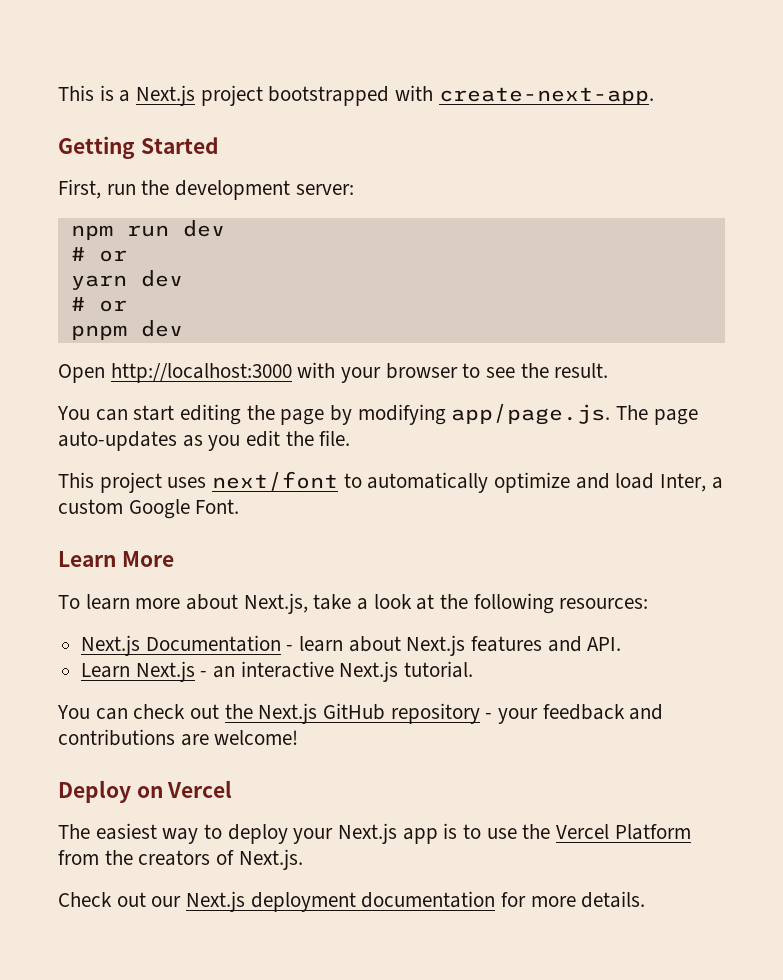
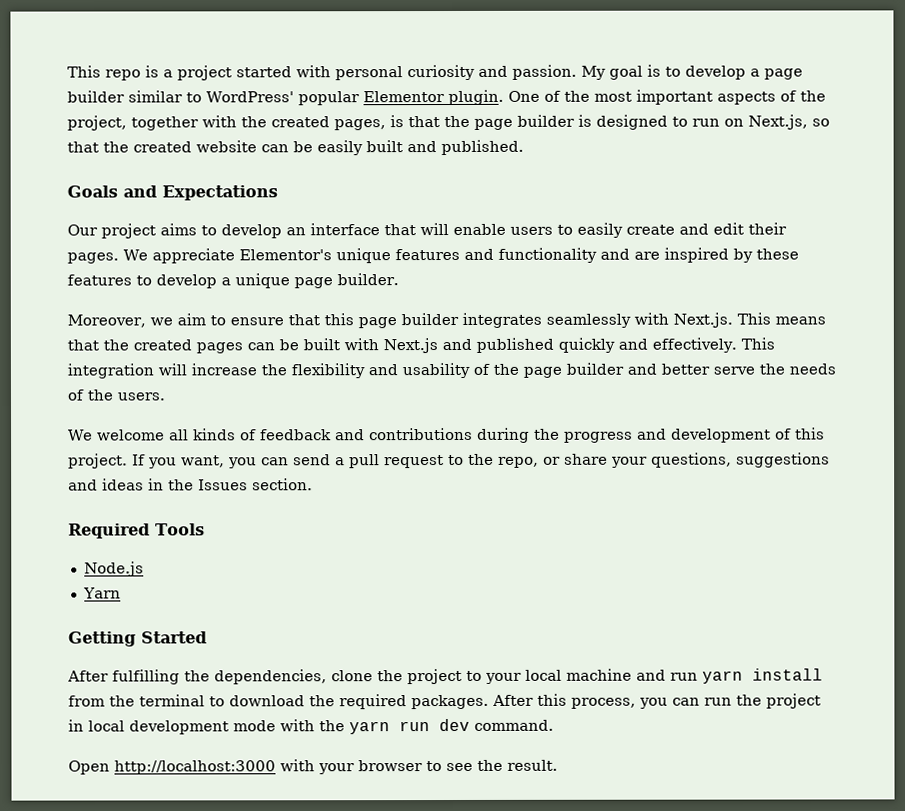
[58,85,94,101] This -> [67,65,141,81] This repo
[136,85,654,106] [58,136,219,159] [58,179,354,200] [70,220,225,240] [70,247,127,262] [70,270,183,290] [70,297,127,312] [70,320,183,340] Next.js project bootstrapped with create-next-app. // Getting Started // First, run the development server: // npm run dev // # or // yarn dev // # or // pnpm dev -> [177,64,803,81] [67,89,826,106] [67,114,830,131] [67,139,524,156] [67,185,278,201] [67,222,787,239] [67,247,799,264] [67,273,399,289] [67,312,826,329] [67,337,775,354] [67,362,836,379] [67,389,165,401] [68,427,825,443] [68,452,830,469] [68,478,313,491] [68,523,205,539] [83,561,144,577] [82,587,121,599] [68,631,207,647] [67,668,823,685] [68,693,821,710] [68,718,554,735] project started with personal curiosity and passion. My goal is to develop a page builder similar to WordPress' popular Elementor plugin. One of the most important aspects of the project, together with the created pages, is that the page builder is designed to run on Next.js, so that the created website can be easily built and published. // Goals and Expectations // Our project aims to develop an interface that will enable users to easily create and edit their pages. We appreciate Elementor's unique features and functionality and are inspired by these features to develop a unique page builder. // Moreover, we aim to ensure that this page builder integrates seamlessly with Next.js. This means that the created pages can be built with Next.js and published quickly and effectively. This integration will increase the flexibility and usability of the page builder and better serve the needs of the users. // We welcome all kinds of feedback and contributions during the progress and development of this project. If you want, you can send a pull request to the repo, or share your questions, suggestions and ideas in the Issues section. // Required Tools // Node.js // Yarn // Getting Started // After fulfilling the dependencies, clone the project to your local machine and run yarn install from the terminal to download the required packages. After this process, you can run the project in local development mode with the yarn run dev command.
[57,404,698,425] [58,430,351,451] [58,471,723,493] [58,499,240,519] [58,551,174,567] [58,593,649,614] [81,635,622,656] [81,661,474,682] [57,703,664,724] [58,729,299,746] [58,780,233,803] [58,823,691,844] [58,849,303,870] [58,891,646,912] // You can start editing the page by modifying app/page.js. The page auto-updates as you edit the file. // This project uses next/font to automatically optimize and load Inter, a custom Google Font. // Learn More // To learn more about Next.js, take a look at the following resources: // Next.js Documentation - learn about Next.js features and API. // Learn Next.js - an interactive Next.js tutorial. // You can check out the Next.js GitHub repository - your feedback and contributions are welcome! // Deploy on Vercel // The easiest way to deploy your Next.js app is to use the Vercel Platform from the creators of Next.js. // Check out our Next.js deployment documentation for more details. -> (558, 765) none

